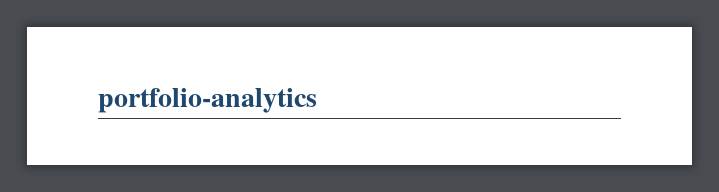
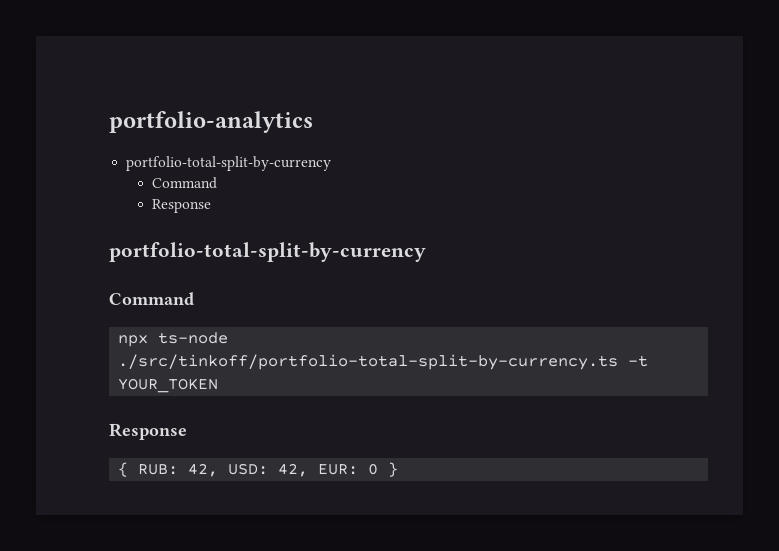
(317, 100) none -> [126,156,332,171] [151,177,217,189] [151,199,211,213] [109,242,426,262] [109,292,194,305] [118,332,229,347] [118,354,649,370] [118,378,219,393] [109,423,187,440] [118,462,399,477] // portfolio-total-split-by-currency // Command // Response // portfolio-total-split-by-currency // Command // npx ts-node ./src/tinkoff/portfolio-total-split-by-currency.ts -t YOUR_TOKEN // Response // { RUB: 42, USD: 42, EUR: 0 }

